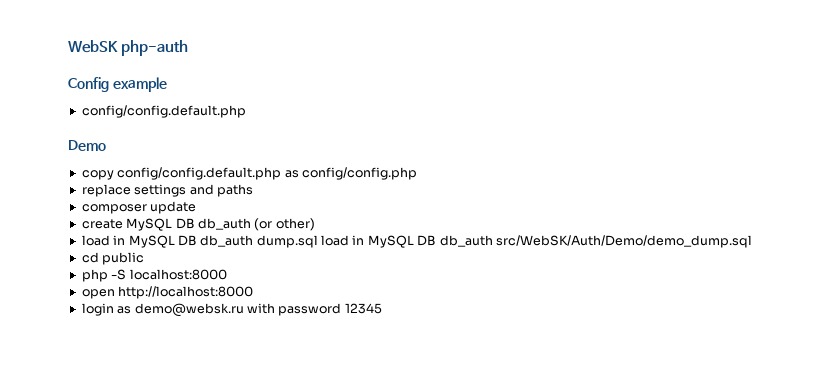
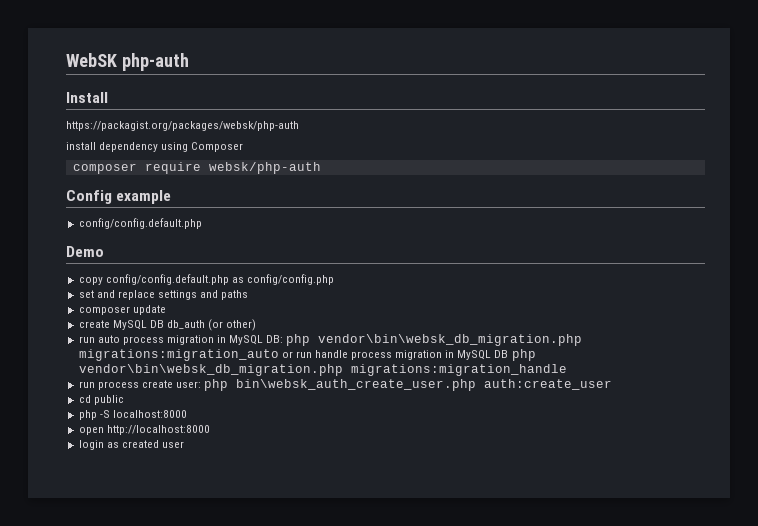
(188, 48) none -> [66,92,108,103] [66,121,299,131] [66,142,244,152] [72,162,321,174] // Install // https://packagist.org/packages/websk/php-auth // install dependency using Composer // composer require websk/php-auth
(417, 173) none -> [78,290,115,298] set and
[81,235,752,248] load in MySQL DB db_auth dump.sql load in MySQL DB db_auth src/WebSK/Auth/Demo/demo_dump.sql -> [78,334,583,346] [78,349,536,361] [78,364,567,376] [78,379,613,391] run auto process migration in MySQL DB: php vendor\bin\websk_db_migration.php migrations:migration_auto or run handle process migration in MySQL DB php vendor\bin\websk_db_migration.php migrations:migration_handle // run process create user: php bin\websk_auth_create_user.php auth:create_user
[134,303,382,317] demo@websk.ru with password 12345 -> [121,440,184,448] created user

